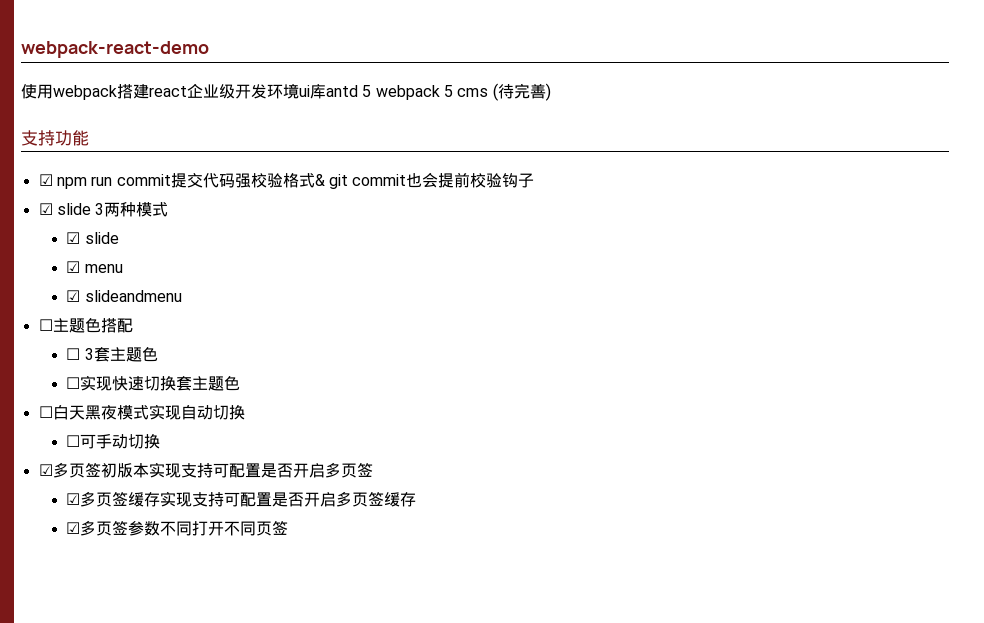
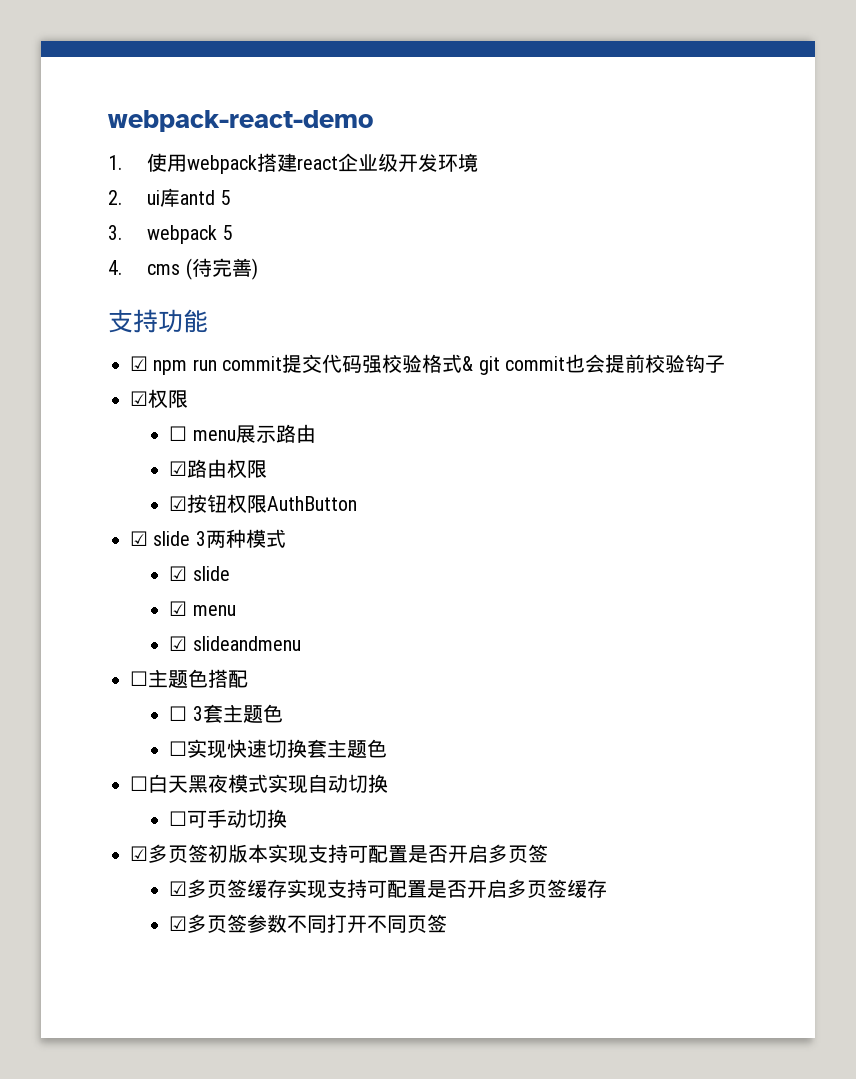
(209, 49) none -> [108,155,122,170] 1.
(299, 91) none -> [108,190,122,205] // 2.
(372, 91) none -> [108,225,122,240] // 3.
(453, 91) none -> [108,260,122,275] // 4.
(535, 180) none -> [130,389,188,408] [169,424,316,443] [169,459,268,478] [169,494,358,513] // ☑权限 // ☐ menu展示路由 // ☑路由权限 // ☑按钮权限AuthButton

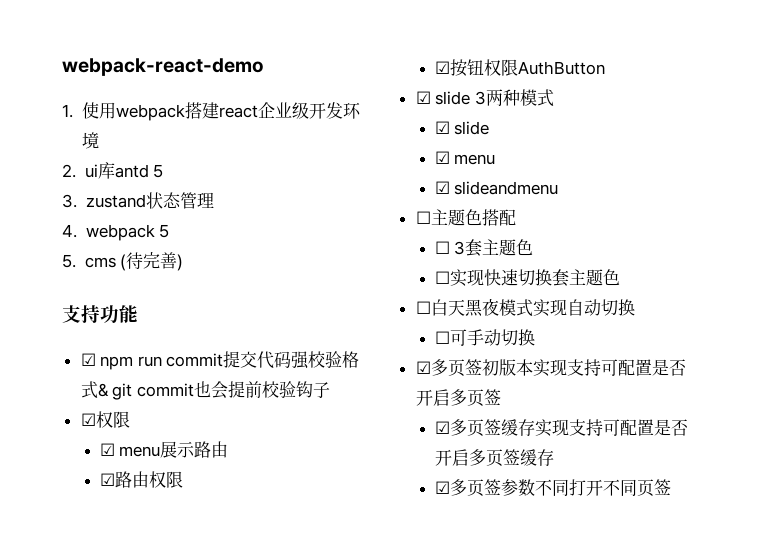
(122, 232) none -> [85,192,214,209] [62,224,77,238] zustand状态管理 // 4.
[108,260,122,275] 4. -> [62,254,76,268] 5.
[169,426,188,441] ☐ -> [99,443,115,456] ☑

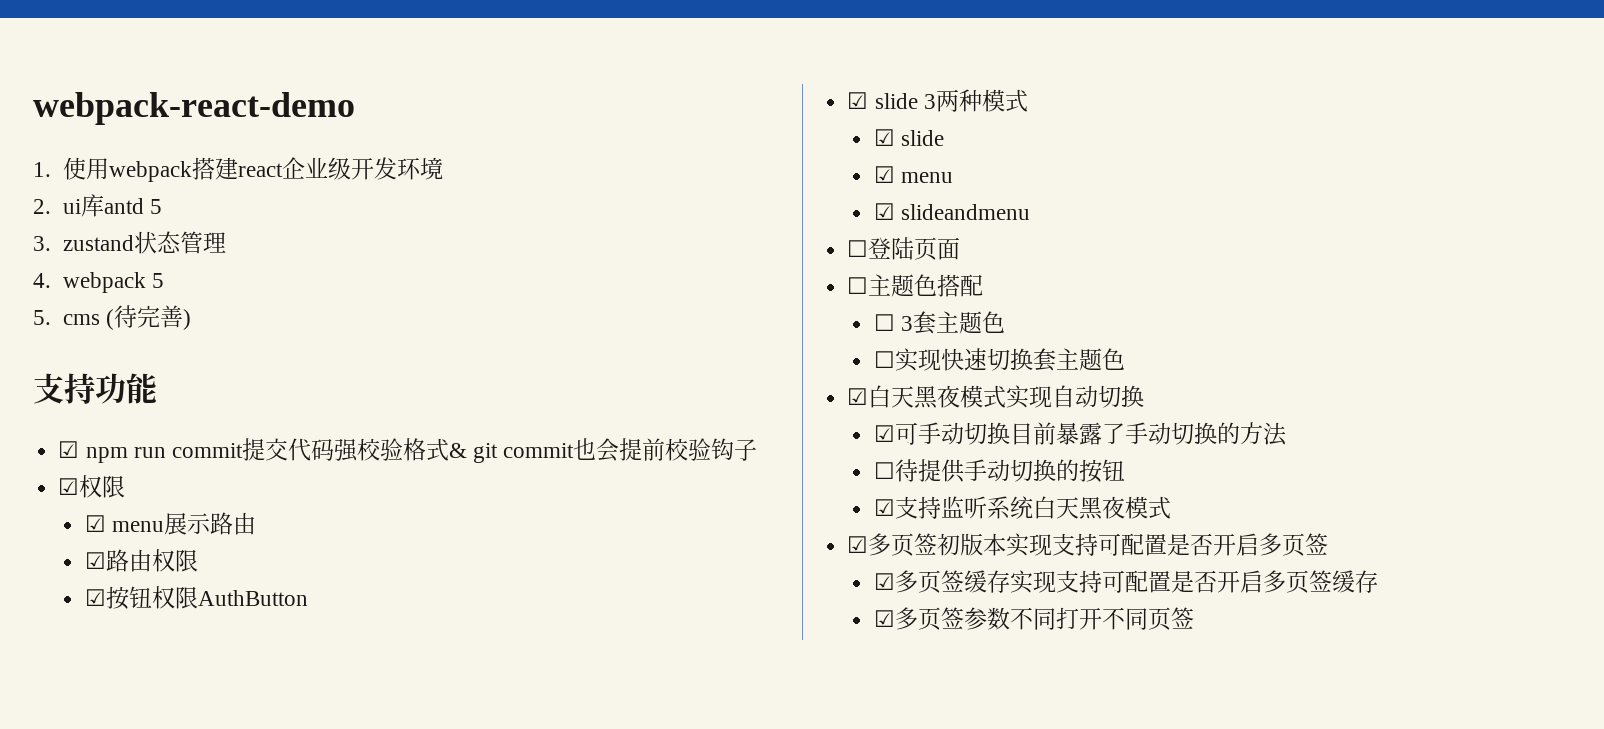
(559, 188) none -> [847,237,961,260] // ☐登陆页面
[415,301,431,314] ☐ -> [847,388,869,405] ☑
[434,331,450,344] ☐ -> [874,425,896,442] ☑
(535, 337) none -> [1010,422,1288,446] [874,459,1126,483] [874,496,1172,520] 目前暴露了手动切换的方法 // ☐待提供手动切换的按钮 // ☑支持监听系统白天黑夜模式

